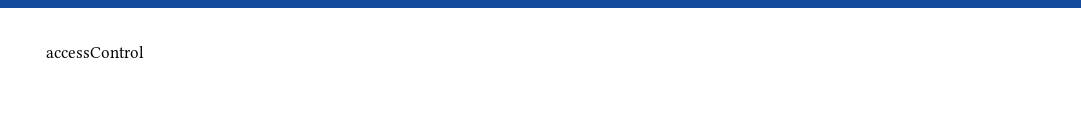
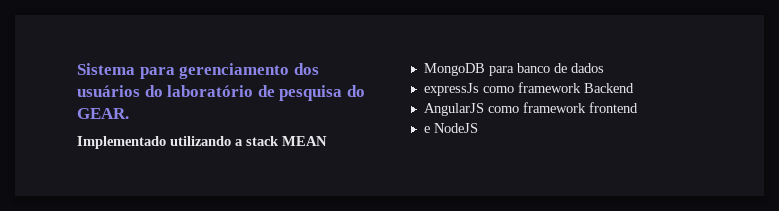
[46,46,144,58] accessControl -> [77,63,319,79] [77,85,365,101] [77,108,129,119] [77,136,327,149] [423,63,604,76] [423,82,634,96] [423,102,638,116] [423,123,478,133] Sistema para gerenciamento dos usuários do laboratório de pesquisa do GEAR. // Implementado utilizando a stack MEAN // MongoDB para banco de dados // expressJs como framework Backend // AngularJS como framework frontend // e NodeJS

